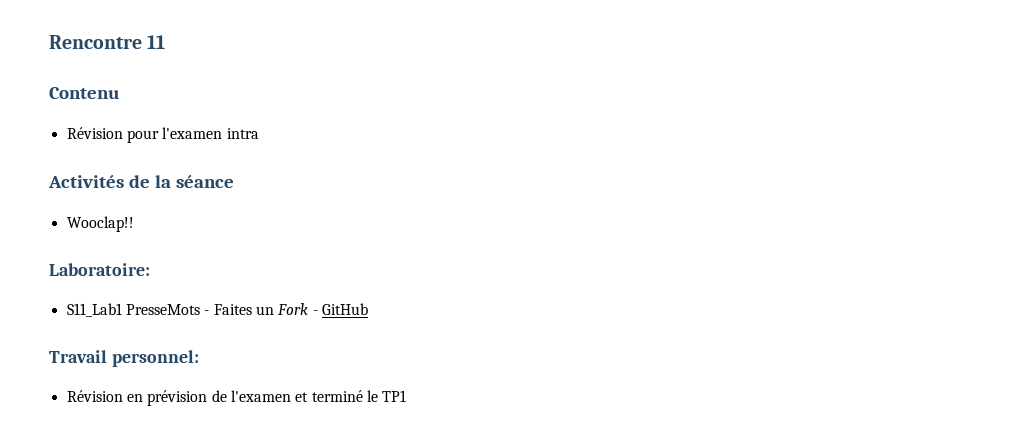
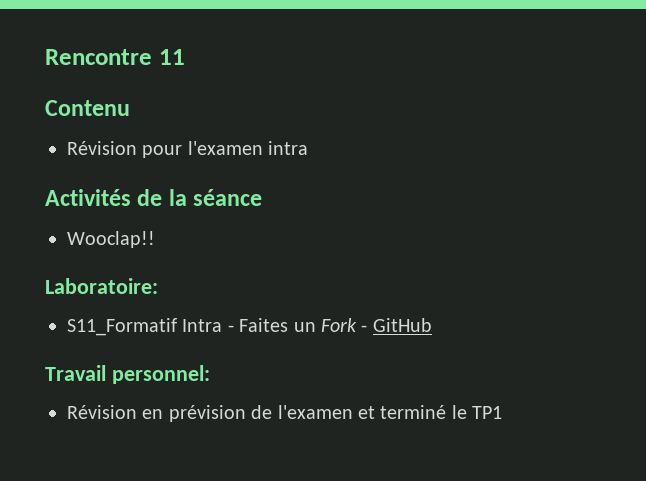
[66,303,200,317] S11_Lab1 PresseMots -> [67,318,223,336] S11_Formatif Intra

